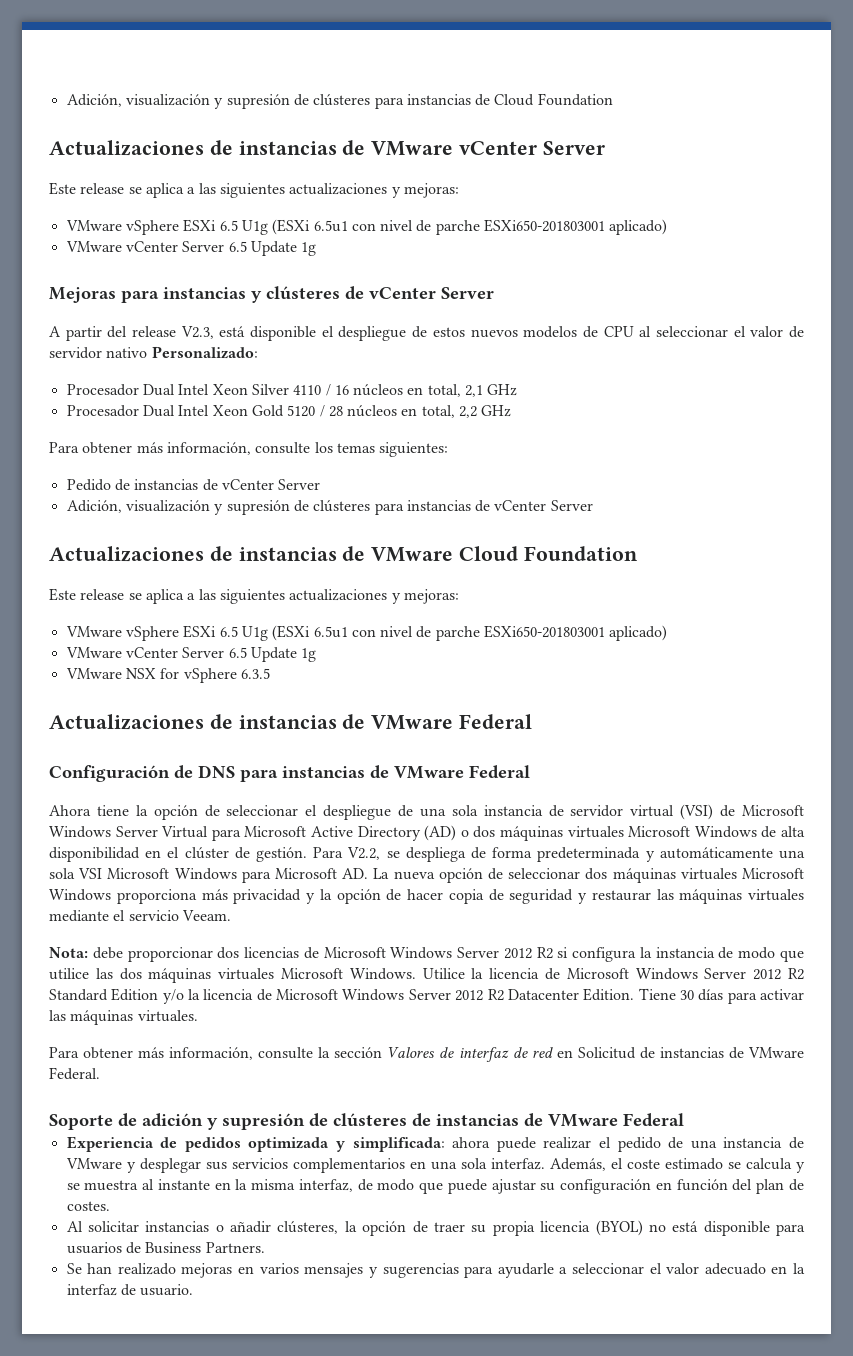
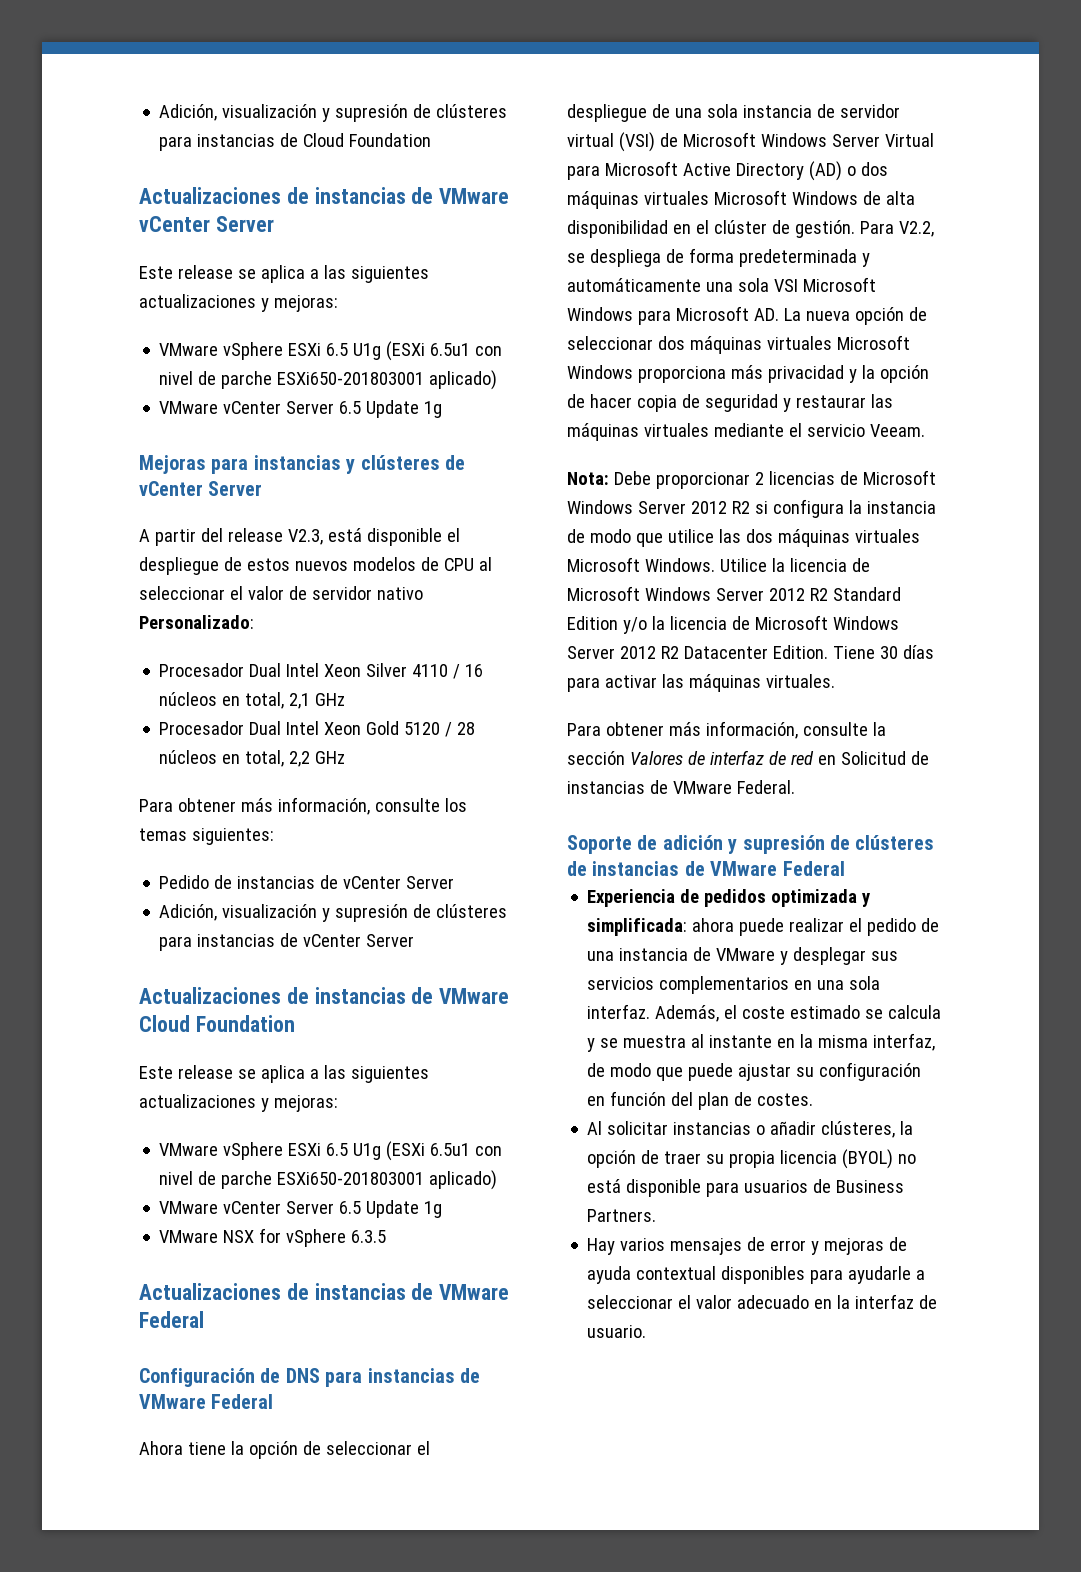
[92,947,240,962] debe proporcionar dos -> [613,471,764,489] Debe proporcionar 2
[66,1263,459,1278] Se han realizado mejoras en varios mensajes y sugerencias -> [587,1237,908,1255] [587,1266,806,1284] Hay varios mensajes de error y mejoras de ayuda contextual disponibles

